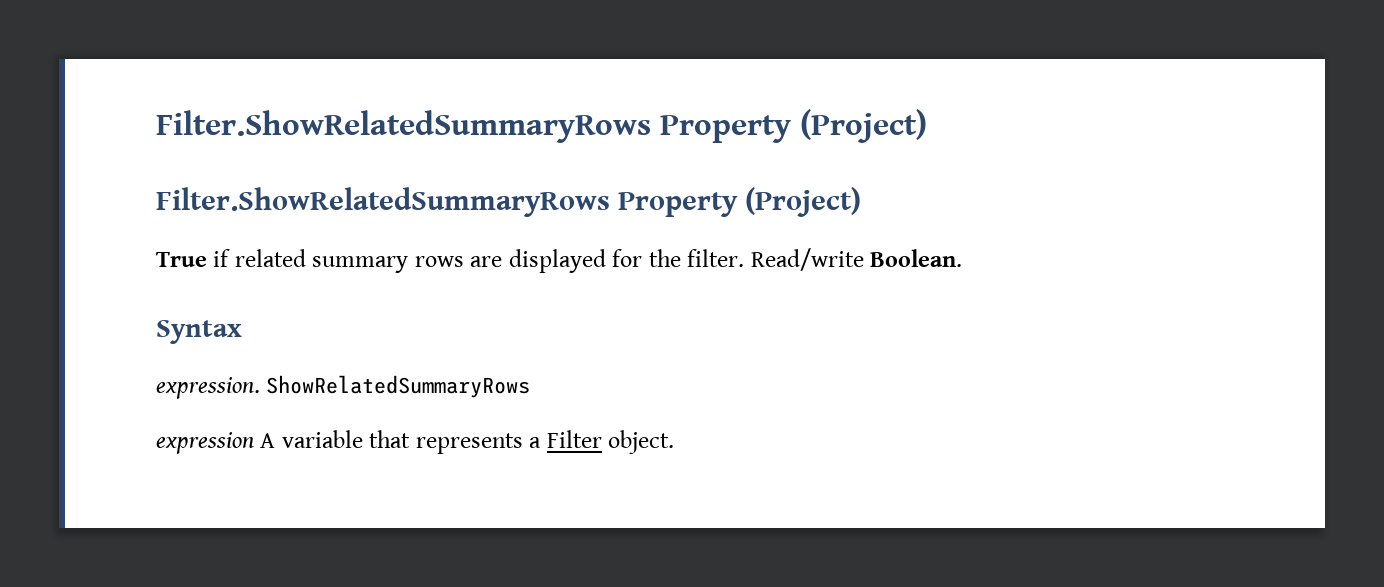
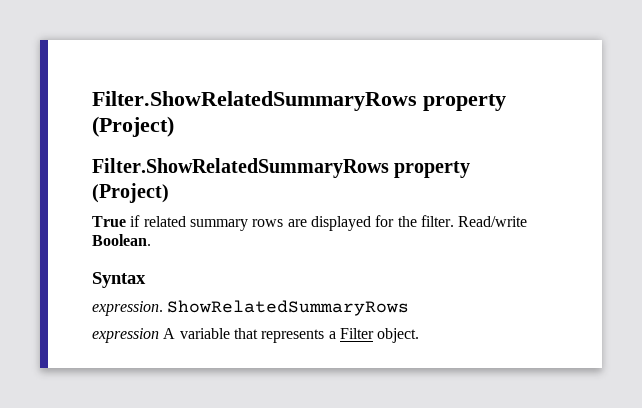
[156,110,791,143] Filter.ShowRelatedSummaryRows Property -> [92,91,506,111] Filter.ShowRelatedSummaryRows property
[618,192,739,217] Property -> [394,161,471,178] property

